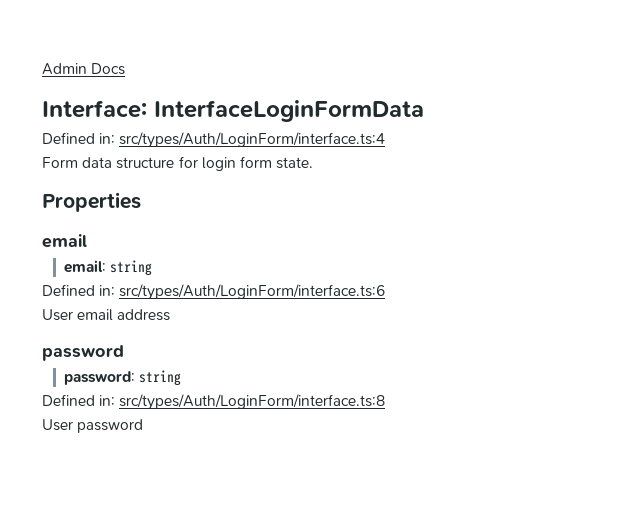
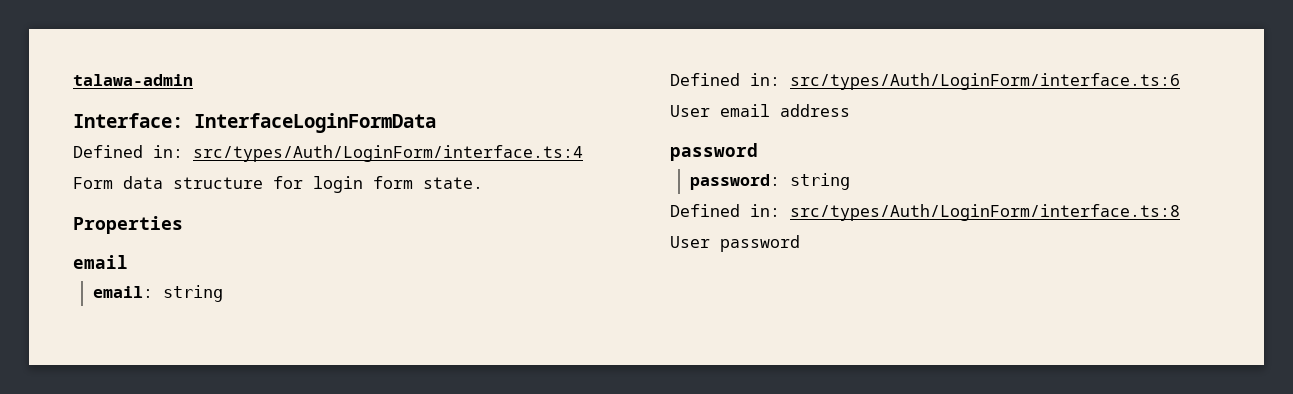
[42,63,126,75] Admin Docs -> [73,74,193,86] talawa-admin

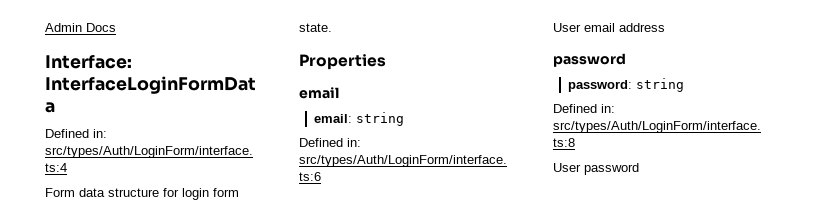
[73,74,193,86] talawa-admin -> [45,23,116,32] Admin Docs

